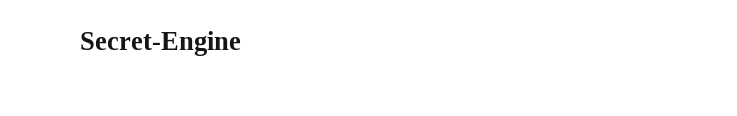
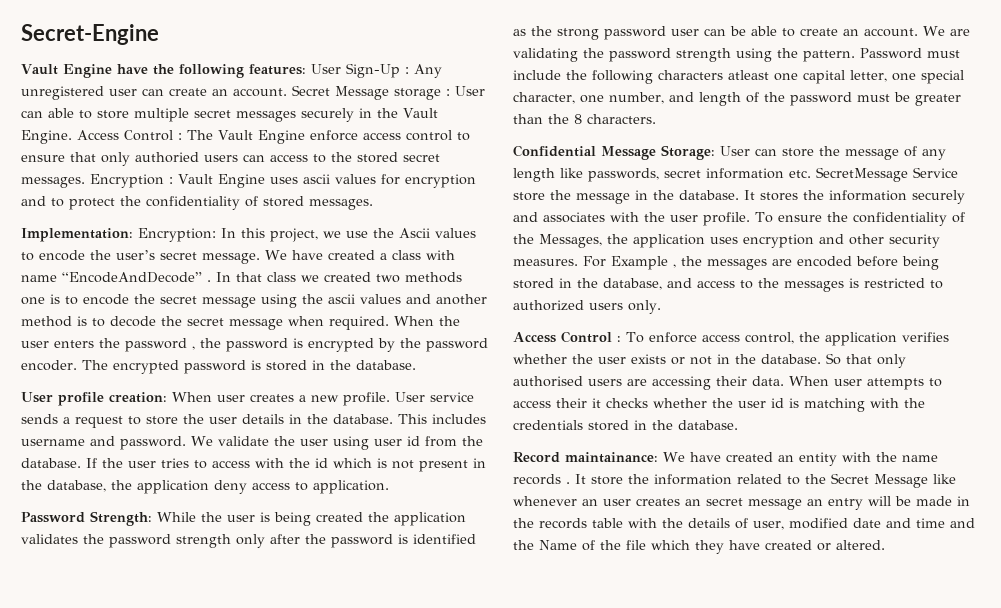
(241, 43) none -> [21,63,442,78] [21,85,485,100] [21,108,438,122] [21,130,470,144] [21,152,440,166] [21,174,476,188] [21,196,373,210] [21,228,476,242] [21,250,455,264] [21,272,462,283] [21,294,487,308] [21,316,460,330] [21,338,488,352] [21,360,416,374] [21,392,474,406] [21,414,486,428] [21,436,483,450] [21,458,486,472] [21,480,389,494] [21,511,466,526] [21,534,476,548] [513,26,970,40] [513,48,960,62] [513,70,964,84] [513,92,961,106] [513,114,656,124] [513,145,946,160] [513,167,958,182] [513,190,965,204] [513,212,965,226] [513,234,940,248] [513,256,939,270] [513,278,943,292] [513,300,661,314] [513,331,949,346] [513,353,906,368] [513,376,942,390] [513,398,925,412] [513,420,738,431] [513,452,938,466] [513,473,956,488] [513,496,970,510] [513,518,975,530] [513,540,885,554] // Vault Engine have the following features: User Sign-Up : Any unregistered user can create an account. Secret Message storage : User can able to store multiple secret messages securely in the Vault Engine. Access Control : The Vault Engine enforce access control to ensure that only authoried users can access to the stored secret messages. Encryption : Vault Engine uses ascii values for encryption and to protect the confidentiality of stored messages. // Implementation: Encryption: In this project, we use the Ascii values to encode the user’s secret message. We have created a class with name “EncodeAndDecode” . In that class we created two methods one is to encode the secret message using the ascii values and another method is to decode the secret message when required. When the user enters the password , the password is encrypted by the password encoder. The encrypted password is stored in the database. // User profile creation: When user creates a new profile. User service sends a request to store the user details in the database. This includes username and password. We validate the user using user id from the database. If the user tries to access with the id which is not present in the database, the application deny access to application. // Password Strength: While the user is being created the application validates the password strength only after the password is identified as the strong password user can be able to create an account. We are validating the password strength using the pattern. Password must include the following characters atleast one capital letter, one special character, one number, and length of the password must be greater than the 8 characters. // Confidential Message Storage: User can store the message of any length like passwords, secret information etc. SecretMessage Service store the message in the database. It stores the information securely and associates with the user profile. To ensure the confidentiality of the Messages, the application uses encryption and other security measures. For Example , the messages are encoded before being stored in the database, and access to the messages is restricted to authorized users only. // Access Control : To enforce access control, the application verifies whether the user exists or not in the database. So that only authorised users are accessing their data. When user attempts to access their it checks whether the user id is matching with the credentials stored in the database. // Record maintainance: We have created an entity with the name records . It store the information related to the Secret Message like whenever an user creates an secret message an entry will be made in the records table with the details of user, modified date and time and the Name of the file which they have created or altered.

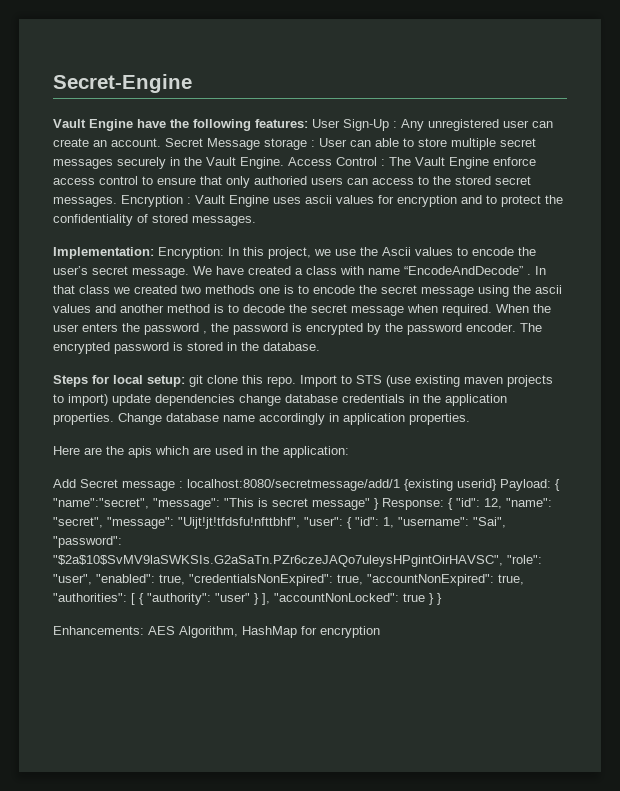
[21,392,474,406] [21,414,486,428] [21,436,483,450] [21,458,486,472] [21,480,389,494] [21,511,466,526] [21,534,476,548] [513,26,970,40] [513,48,960,62] [513,70,964,84] [513,92,961,106] [513,114,656,124] [513,145,946,160] [513,167,958,182] [513,190,965,204] [513,212,965,226] [513,234,940,248] [513,256,939,270] [513,278,943,292] [513,300,661,314] [513,331,949,346] [513,353,906,368] [513,376,942,390] [513,398,925,412] [513,420,738,431] [513,452,938,466] [513,473,956,488] [513,496,970,510] [513,518,975,530] [513,540,885,554] User profile creation: When user creates a new profile. User service sends a request to store the user details in the database. This includes username and password. We validate the user using user id from the database. If the user tries to access with the id which is not present in the database, the application deny access to application. // Password Strength: While the user is being created the application validates the password strength only after the password is identified as the strong password user can be able to create an account. We are validating the password strength using the pattern. Password must include the following characters atleast one capital letter, one special character, one number, and length of the password must be greater than the 8 characters. // Confidential Message Storage: User can store the message of any length like passwords, secret information etc. SecretMessage Service store the message in the database. It stores the information securely and associates with the user profile. To ensure the confidentiality of the Messages, the application uses encryption and other security measures. For Example , the messages are encoded before being stored in the database, and access to the messages is restricted to authorized users only. // Access Control : To enforce access control, the application verifies whether the user exists or not in the database. So that only authorised users are accessing their data. When user attempts to access their it checks whether the user id is matching with the credentials stored in the database. // Record maintainance: We have created an entity with the name records . It store the information related to the Secret Message like whenever an user creates an secret message an entry will be made in the records table with the details of user, modified date and time and the Name of the file which they have created or altered. -> [53,375,553,387] [53,394,507,406] [53,413,470,425] [53,446,349,458] [53,479,560,491] [53,498,552,510] [53,517,506,529] [53,536,122,548] [53,555,542,567] [53,574,524,586] [53,593,442,605] [53,626,380,638] Steps for local setup: git clone this repo. Import to STS (use existing maven projects to import) update dependencies change database credentials in the application properties. Change database name accordingly in application properties. // Here are the apis which are used in the application: // Add Secret message : localhost:8080/secretmessage/add/1 {existing userid} Payload: { "name":"secret", "message": "This is secret message" } Response: { "id": 12, "name": "secret", "message": "Uijt!jt!tfdsfu!nfttbhf", "user": { "id": 1, "username": "Sai", "password": "$2a$10$SvMV9laSWKSIs.G2aSaTn.PZr6czeJAQo7uleysHPgintOirHAVSC", "role": "user", "enabled": true, "credentialsNonExpired": true, "accountNonExpired": true, "authorities": [ { "authority": "user" } ], "accountNonLocked": true } } // Enhancements: AES Algorithm, HashMap for encryption

